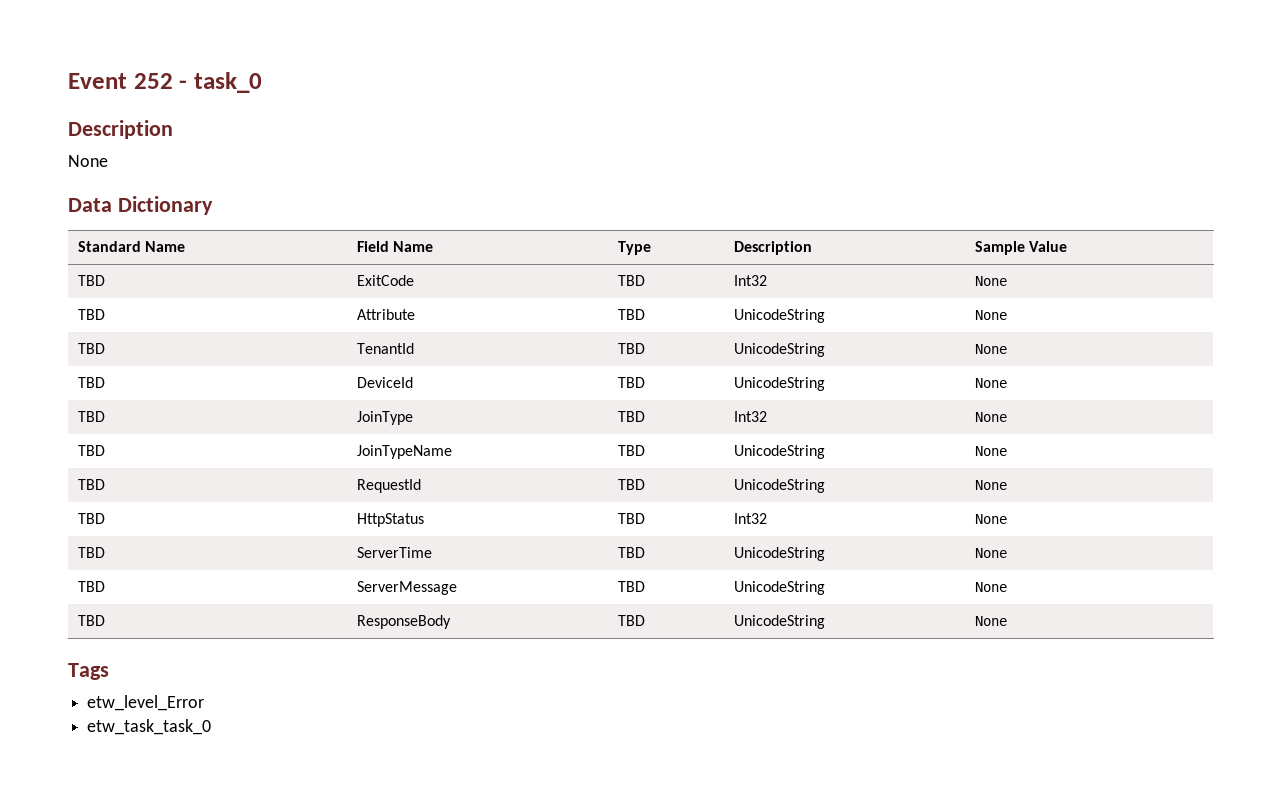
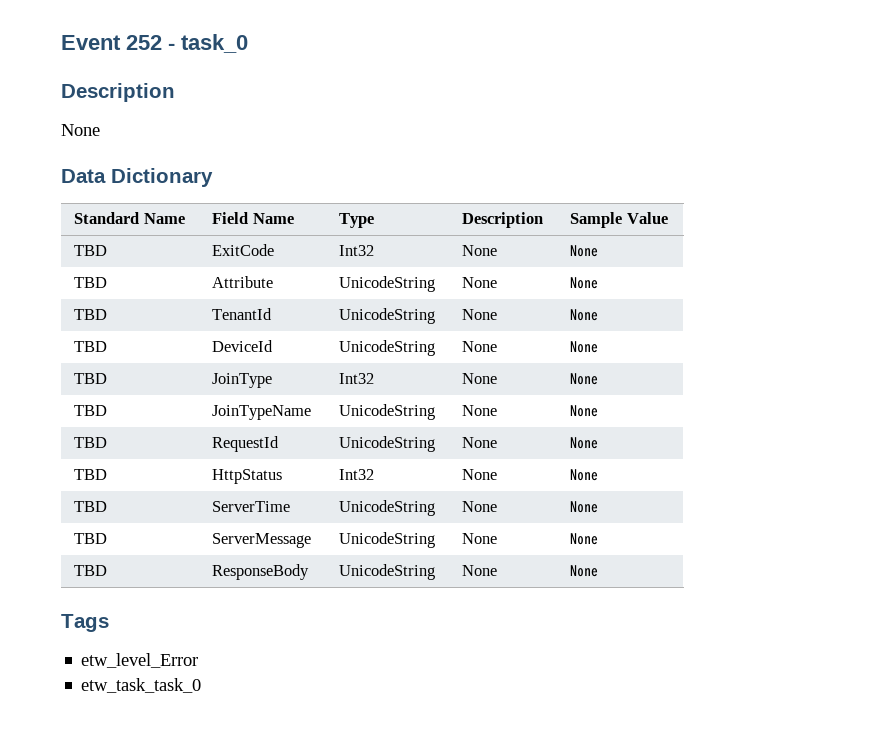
[617,275,645,286] [733,275,767,286] TBD | Int32 -> [339,245,375,256] [462,245,498,256] Int32 | None
[617,309,645,320] [733,309,825,323] TBD | UnicodeString -> [339,276,436,292] [462,277,498,288] UnicodeString | None
[617,343,645,354] [733,343,825,357] TBD | UnicodeString -> [339,308,436,324] [462,309,498,320] UnicodeString | None
[617,377,645,388] [733,377,825,391] TBD | UnicodeString -> [339,340,436,356] [462,341,498,352] UnicodeString | None
[617,411,645,422] [733,411,767,422] TBD | Int32 -> [339,373,375,384] [462,373,498,384] Int32 | None
[617,445,645,456] [733,445,825,459] TBD | UnicodeString -> [339,404,436,420] [462,405,498,416] UnicodeString | None
[617,479,645,490] [733,479,825,493] TBD | UnicodeString -> [339,436,436,452] [462,437,498,448] UnicodeString | None
[617,513,645,524] [733,513,767,524] TBD | Int32 -> [339,469,375,480] [462,469,498,480] Int32 | None
[617,547,645,558] [733,547,825,561] TBD | UnicodeString -> [339,500,436,516] [462,501,498,512] UnicodeString | None
[617,581,645,592] [733,581,825,595] TBD | UnicodeString -> [339,532,436,548] [462,533,498,544] UnicodeString | None
[617,615,645,626] [733,615,825,629] TBD | UnicodeString -> [339,564,436,580] [462,565,498,576] UnicodeString | None

